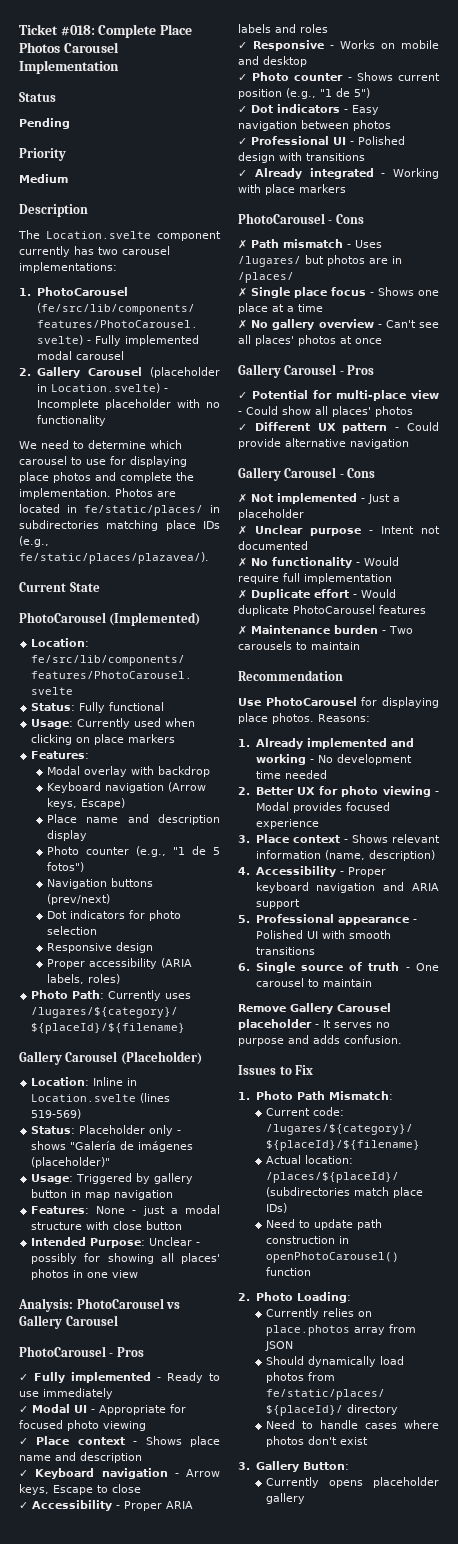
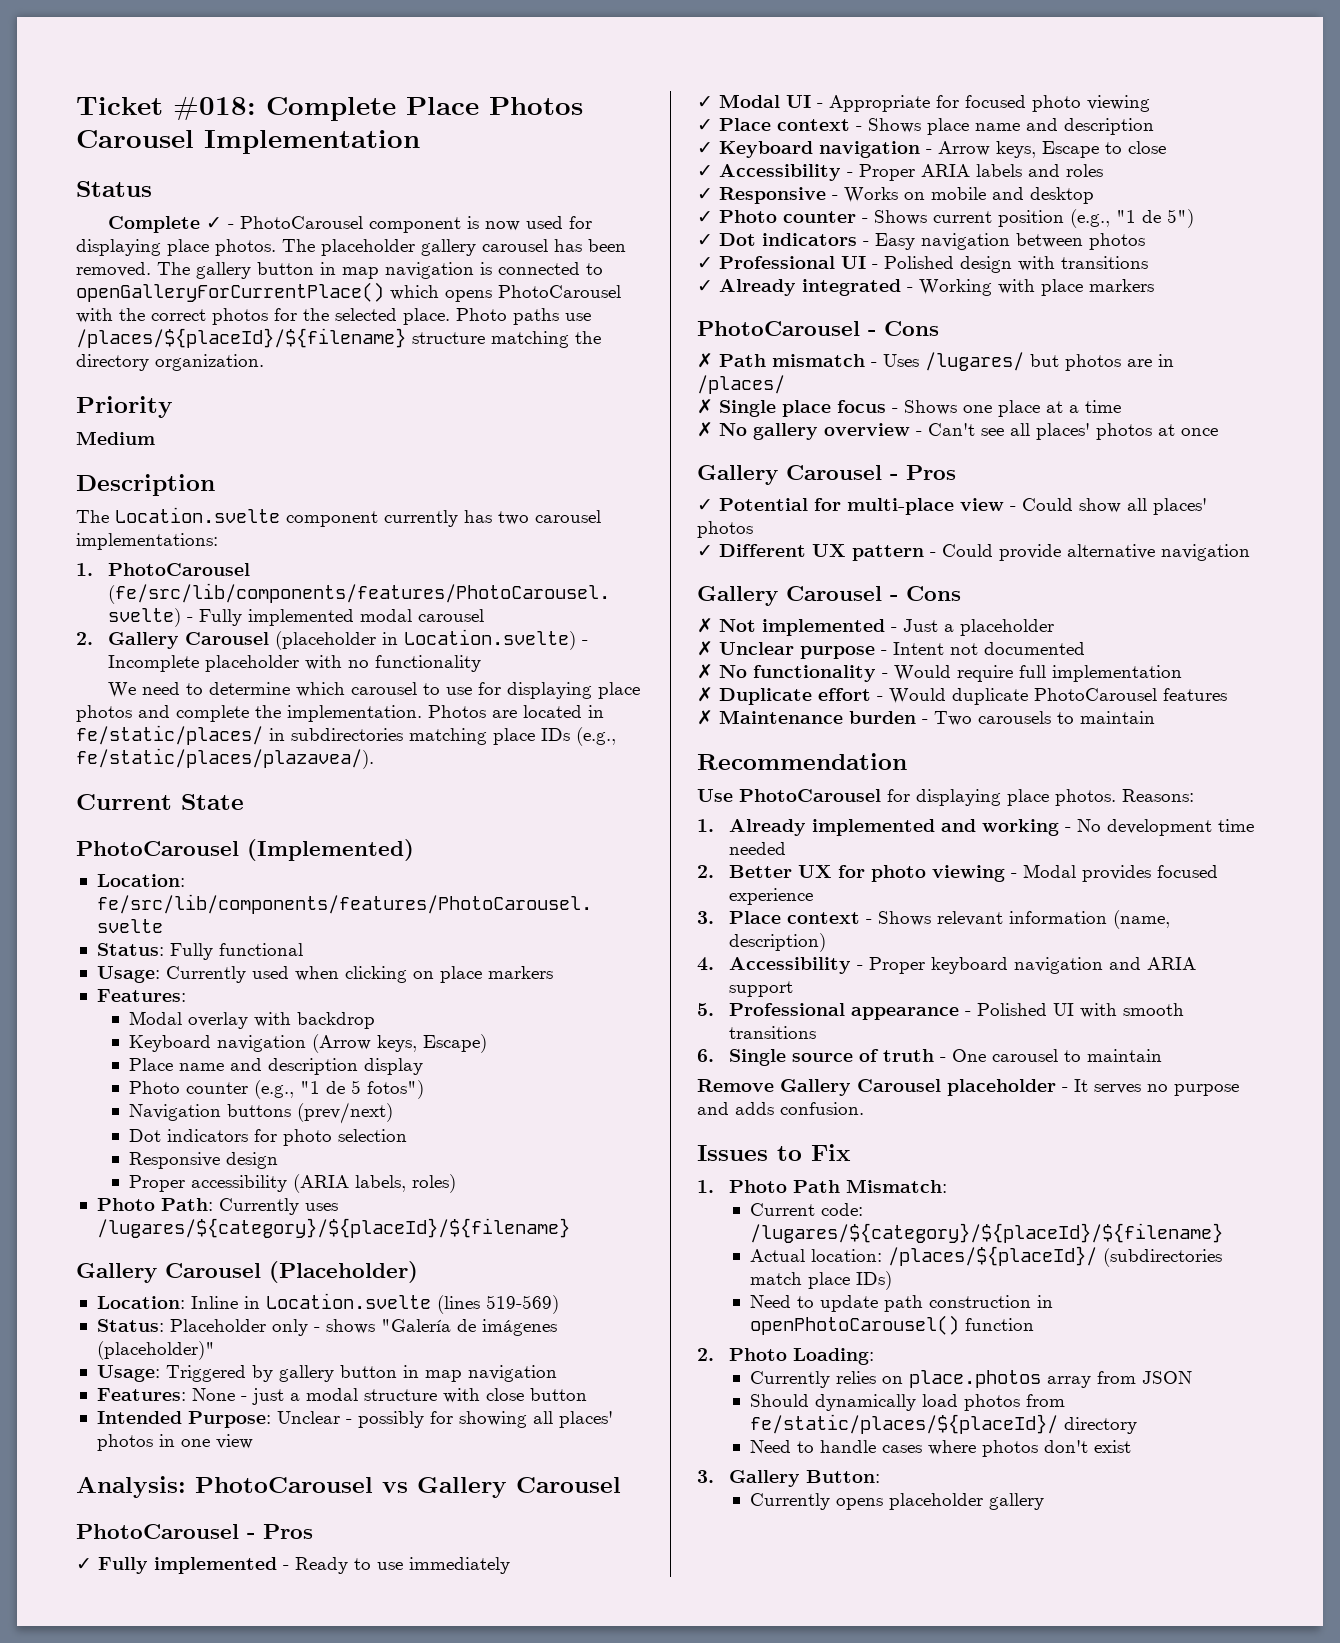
[19,118,70,129] Pending -> [108,216,593,233] [76,239,626,256] [76,262,603,279] [76,282,621,302] [76,308,591,325] [76,328,601,348] [76,354,264,371] Complete ✓ - PhotoCarousel component is now used for displaying place photos. The placeholder gallery carousel has been removed. The gallery button in map navigation is connected to openGalleryForCurrentPlace() which opens PhotoCarousel with the correct photos for the selected place. Photo paths use /places/${placeId}/${filename} structure matching the directory organization.

